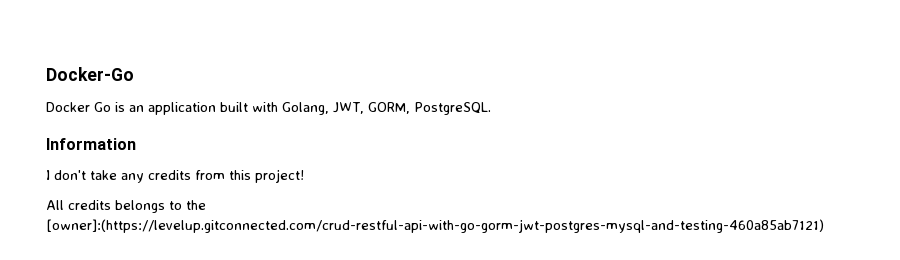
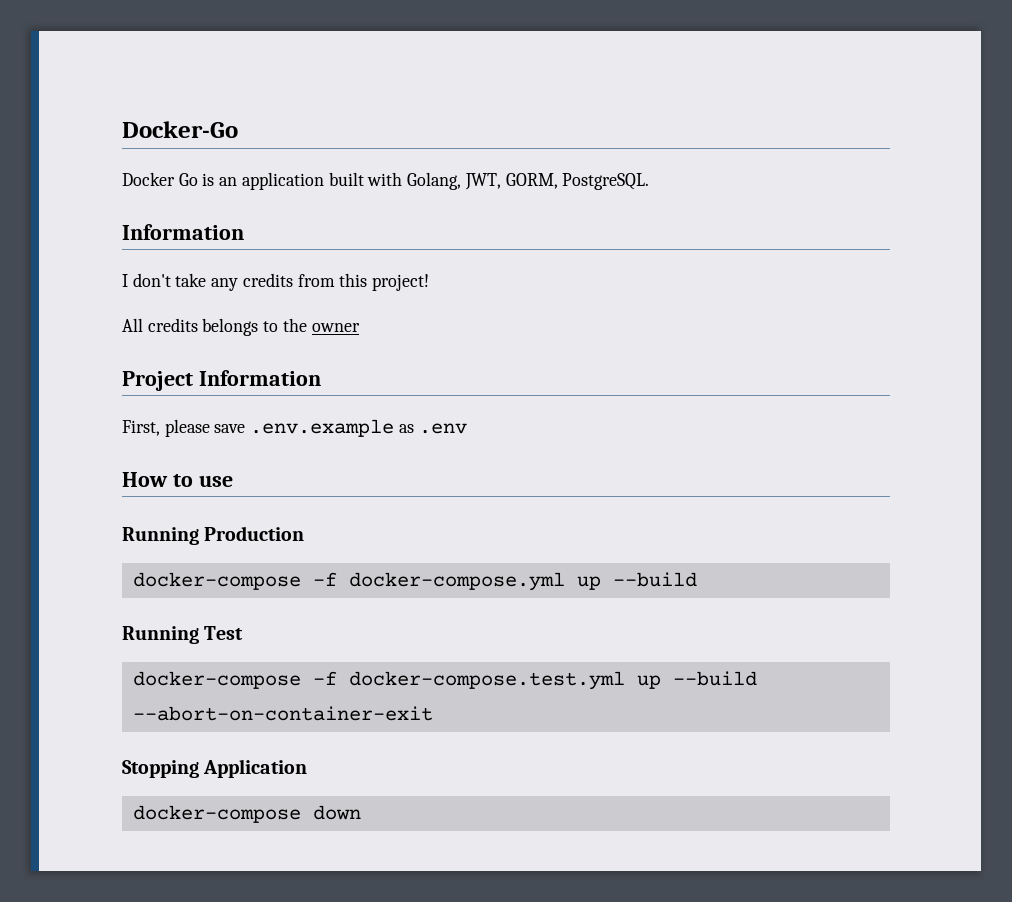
[46,219,824,233] [owner]:(https://levelup.gitconnected.com/crud-restful-api-with-go-gorm-jwt-postgres-mysql-and-testing-460a85ab7121) -> [311,323,360,332] [122,370,321,391] [122,419,467,437] [122,472,233,487] [122,526,305,545] [132,572,697,591] [122,626,244,644] [132,671,757,690] [132,706,433,721] [122,759,308,778] [132,805,361,823] owner // Project Information // First, please save .env.example as .env // How to use // Running Production // docker-compose -f docker-compose.yml up --build // Running Test // docker-compose -f docker-compose.test.yml up --build --abort-on-container-exit // Stopping Application // docker-compose down

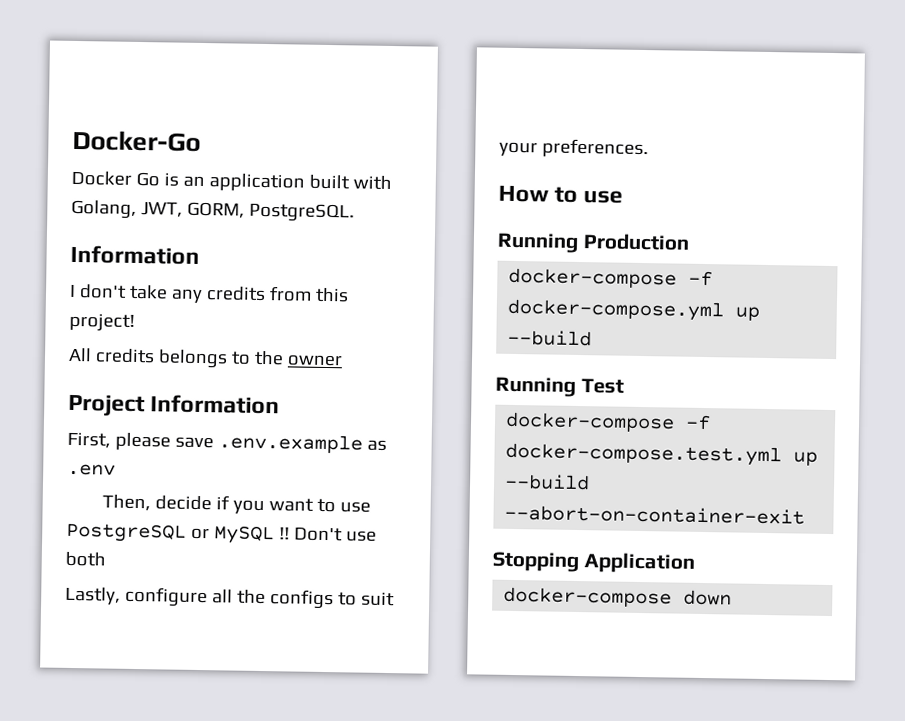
(467, 428) none -> [101,494,371,515] [66,522,377,545] [65,551,106,567] [65,586,395,610] [499,138,649,159] // Then, decide if you want to use PostgreSQL or MySQL !! Don't use both // Lastly, configure all the configs to suit your preferences.

